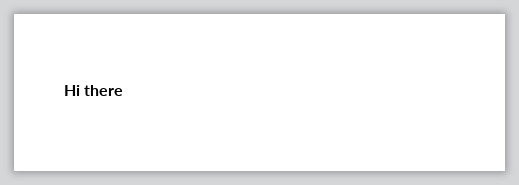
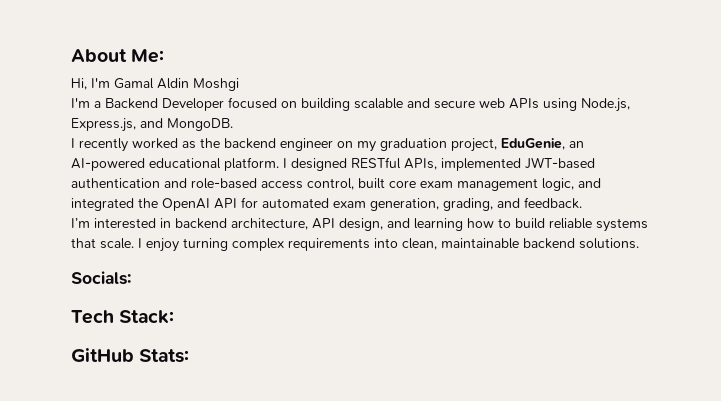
[64,85,124,96] Hi there -> [71,49,165,63] [71,78,239,91] [71,97,630,112] [71,118,233,132] [71,138,584,152] [71,157,595,171] [71,178,601,191] [71,197,582,211] [71,218,648,232] [71,238,639,252] [71,271,131,285] [71,310,175,324] [71,348,190,363] About Me: // Hi, I'm Gamal Aldin Moshgi // I'm a Backend Developer focused on building scalable and secure web APIs using Node.js, Express.js, and MongoDB. // I recently worked as the backend engineer on my graduation project, EduGenie, an AI-powered educational platform. I designed RESTful APIs, implemented JWT-based authentication and role-based access control, built core exam management logic, and integrated the OpenAI API for automated exam generation, grading, and feedback. // I’m interested in backend architecture, API design, and learning how to build reliable systems that scale. I enjoy turning complex requirements into clean, maintainable backend solutions. // Socials: // Tech Stack: // GitHub Stats:

